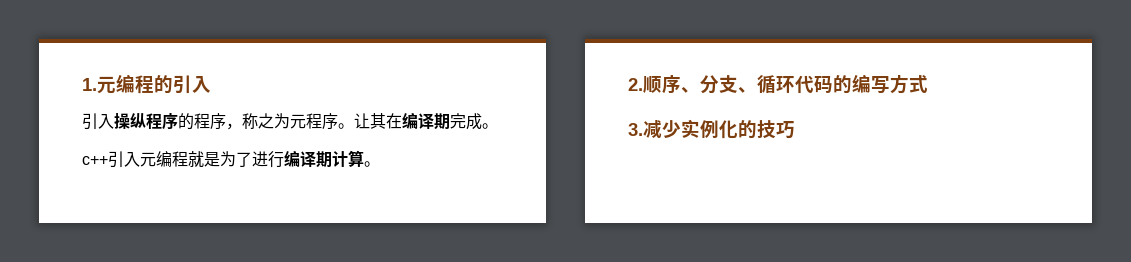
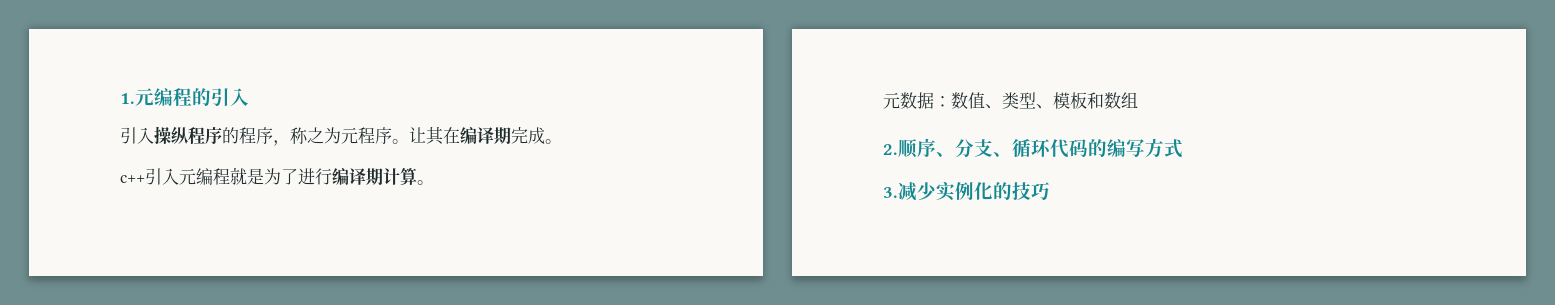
(380, 164) none -> [883,92,1138,109] // 元数据：数值、类型、模板和数组

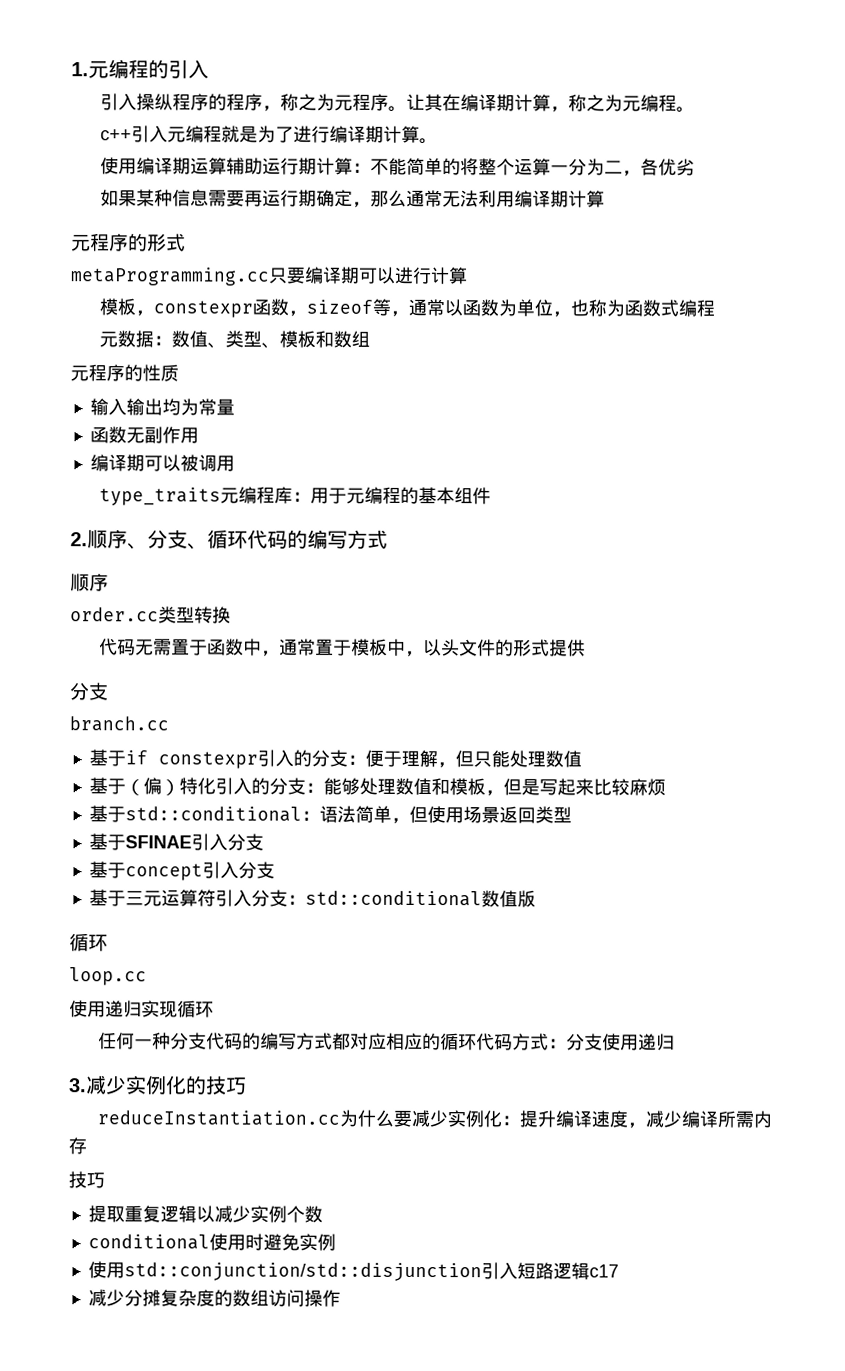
[511,127,545,144] 完成 -> [513,94,677,113] 计算，称之为元编程
(434, 182) none -> [99,157,695,177] [99,189,605,208] [71,233,186,252] [70,266,468,286] [98,298,715,318] // 使用编译期运算辅助运行期计算：不能简单的将整个运算一分为二，各优劣 // 如果某种信息需要再运行期确定，那么通常无法利用编译期计算 // 元程序的形式 // metaProgramming.cc只要编译期可以进行计算 // 模板，constexpr函数，sizeof等，通常以函数为单位，也称为函数式编程
(1138, 100) none -> [70,364,179,382] [89,398,235,416] [89,426,199,444] [89,454,235,472] [98,486,491,506] // 元程序的性质 // 输入输出均为常量 // 函数无副作用 // 编译期可以被调用 // type_traits元编程库：用于元编程的基本组件
(1183, 148) none -> [70,573,109,592] [70,606,231,624] [98,638,586,658] [69,682,109,701] [69,716,169,732] [88,749,582,769] [88,777,666,797] [88,805,572,824] [88,833,264,851] [88,861,275,881] [88,889,536,908] [69,933,108,952] [69,967,147,986] [69,1000,214,1018] [97,1032,675,1051] // 顺序 // order.cc类型转换 // 代码无需置于函数中，通常置于模板中，以头文件的形式提供 // 分支 // branch.cc // 基于if constexpr引入的分支：便于理解，但只能处理数值 // 基于（偏）特化引入的分支：能够处理数值和模板，但是写起来比较麻烦 // 基于std::conditional：语法简单，但使用场景返回类型 // 基于SFINAE引入分支 // 基于concept引入分支 // 基于三元运算符引入分支：std::conditional数值版 // 循环 // loop.cc // 使用递归实现循环 // 任何一种分支代码的编写方式都对应相应的循环代码方式：分支使用递归
(1050, 191) none -> [96,1109,772,1129] [68,1137,87,1155] [68,1171,105,1189] [87,1205,323,1223] [87,1233,336,1251] [87,1261,619,1282] [87,1289,341,1307] // reduceInstantiation.cc为什么要减少实例化：提升编译速度，减少编译所需内存 // 技巧 // 提取重复逻辑以减少实例个数 // conditional使用时避免实例 // 使用std::conjunction/std::disjunction引入短路逻辑c17 // 减少分摊复杂度的数组访问操作

